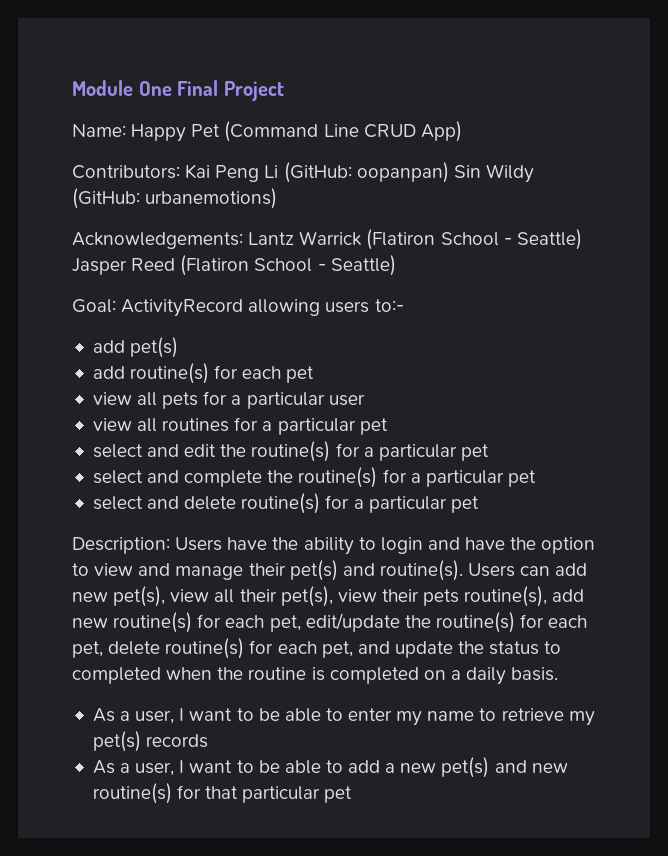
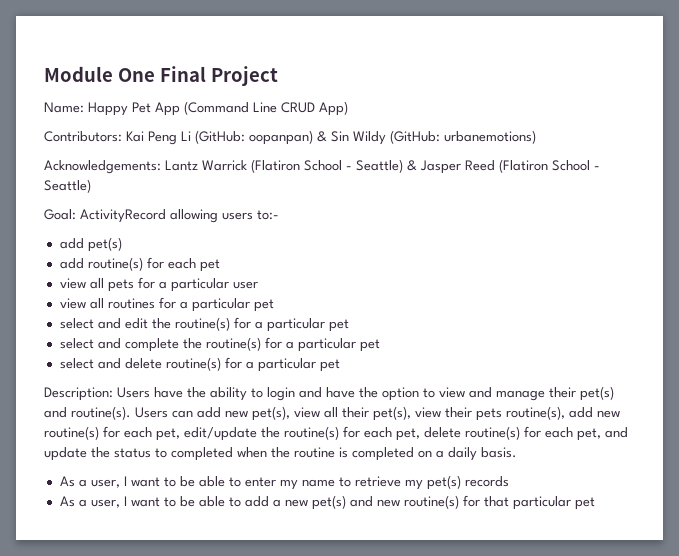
(221, 130) none -> [155,102,180,116] App
(449, 172) none -> [317,131,327,142] &
(582, 239) none -> [407,160,417,171] &

